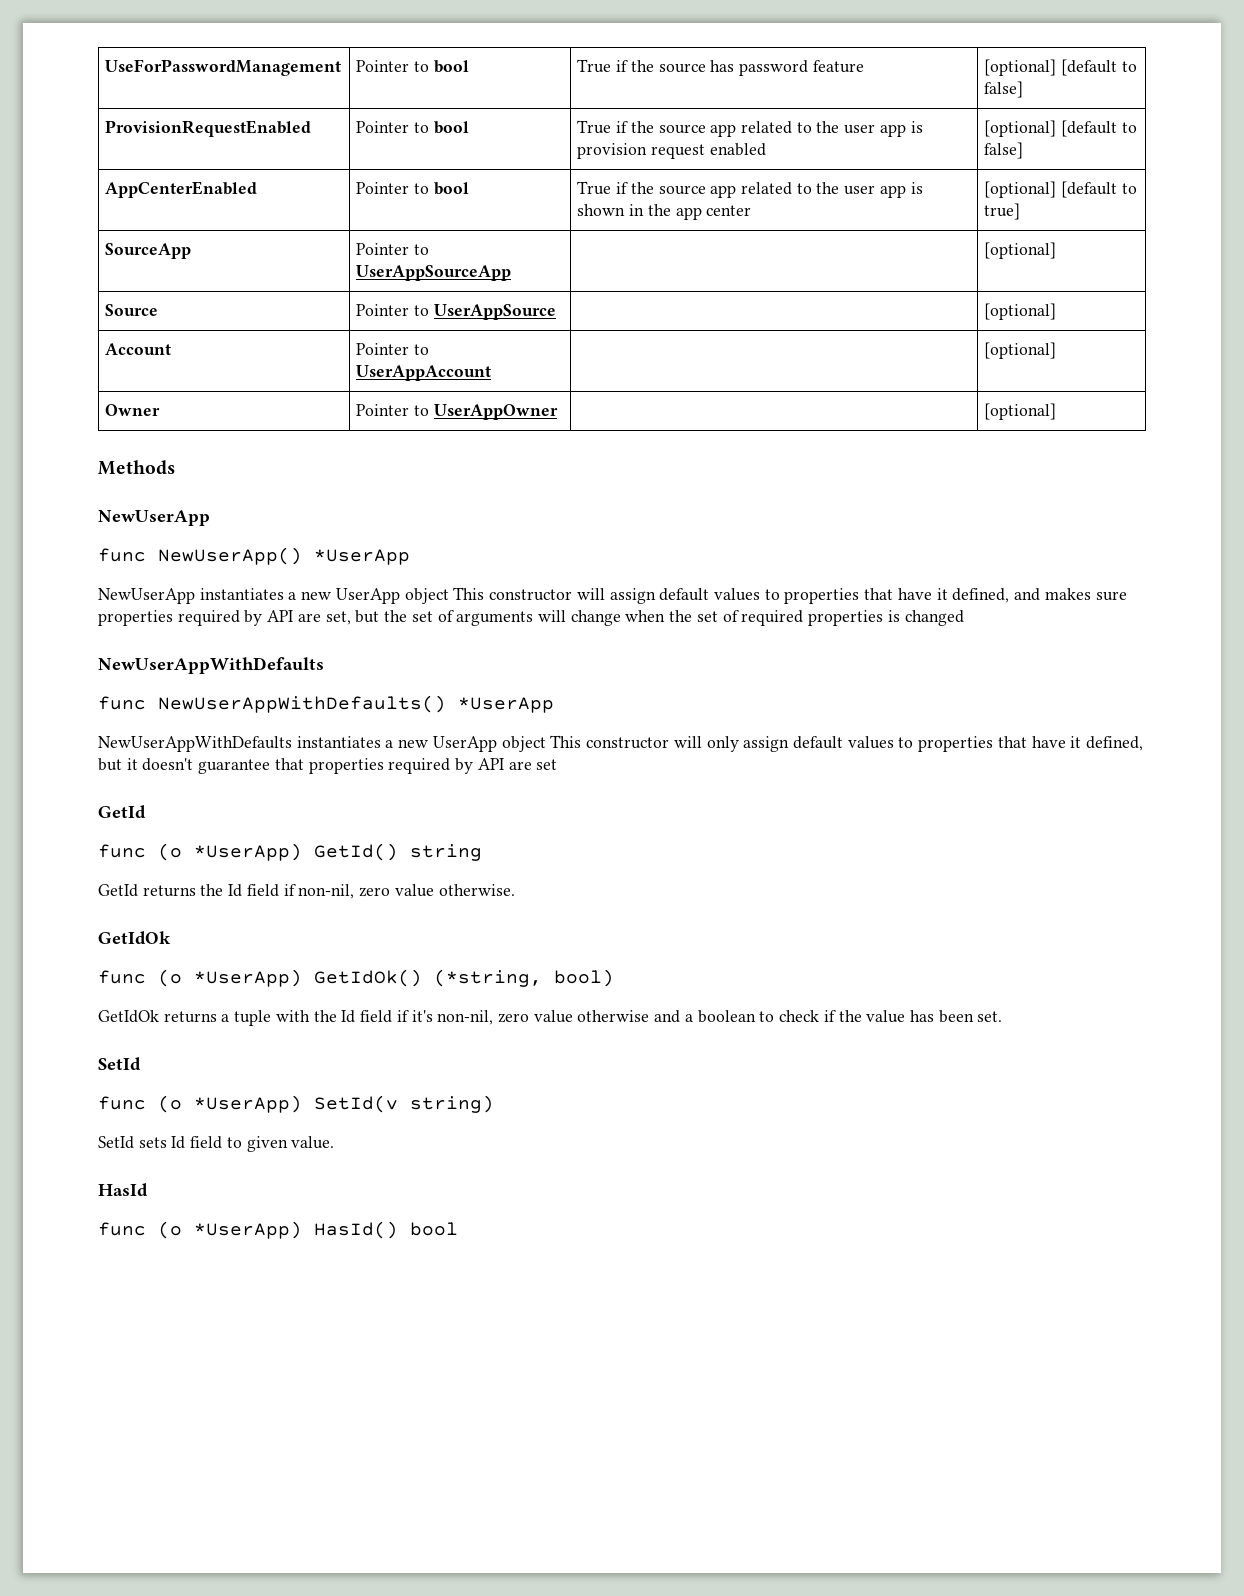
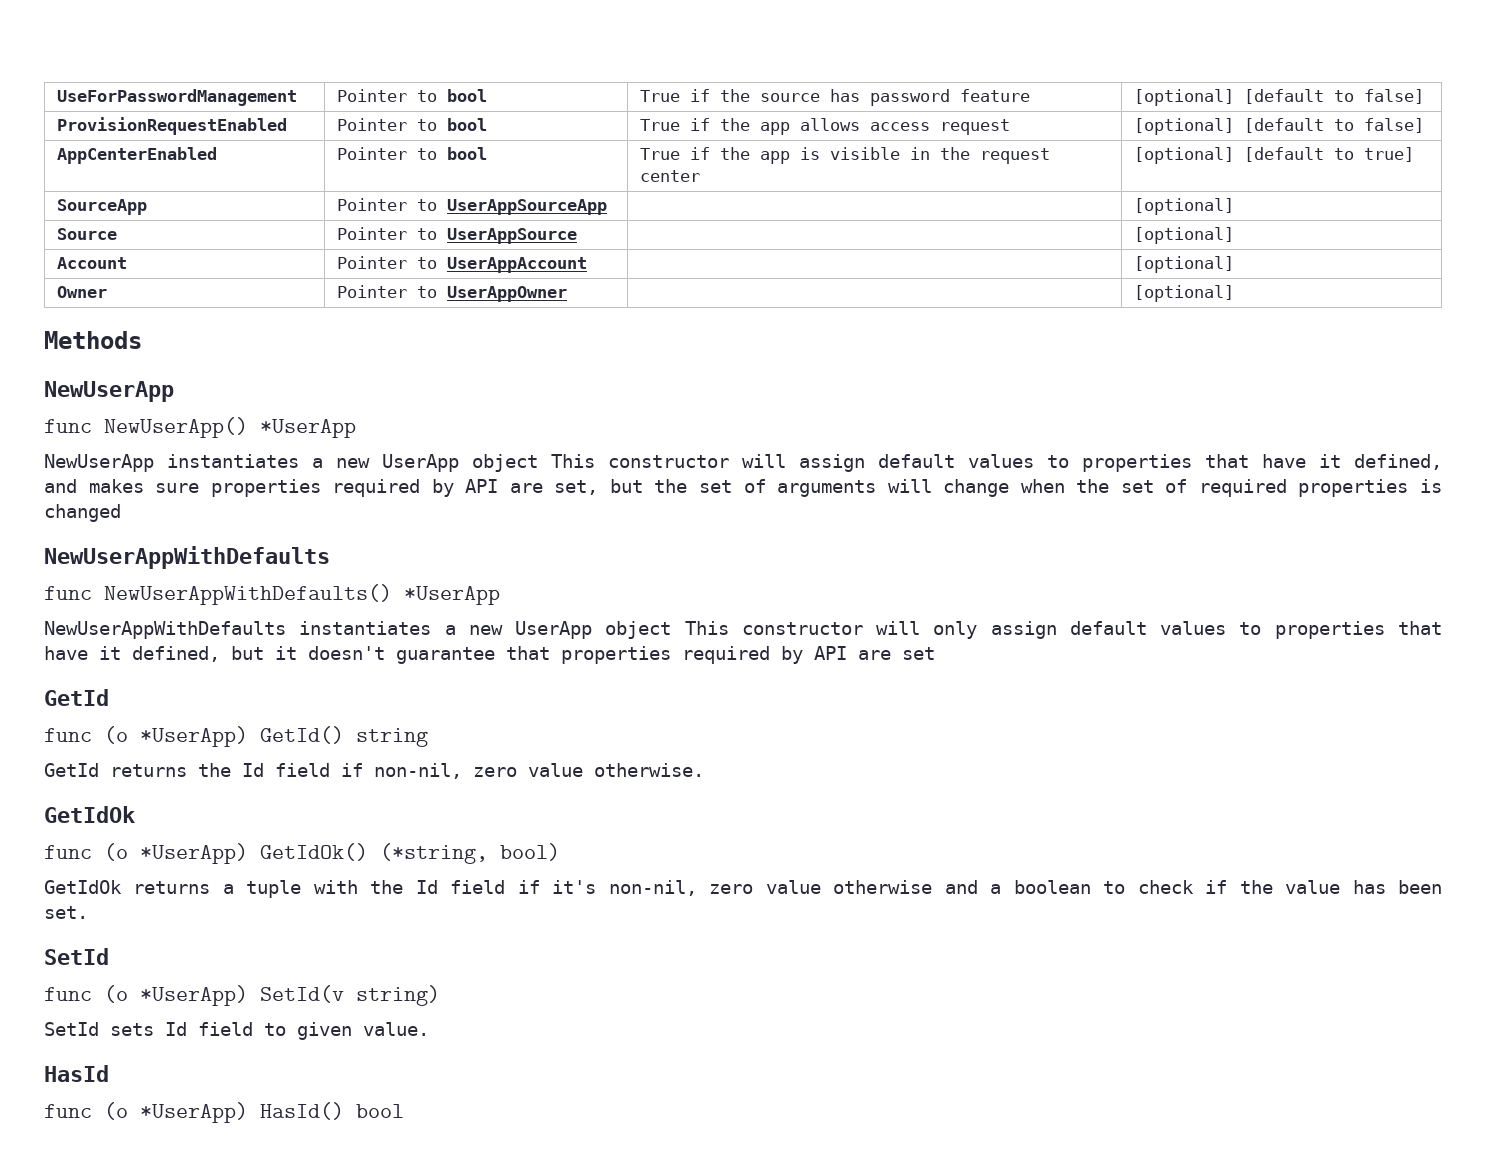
[658,121,923,137] [577,143,766,159] source app related to the user app is provision request enabled -> [760,118,1011,135] app allows access request
[658,182,923,198] [577,204,626,216] source app related to the user app is shown -> [760,147,901,164] app is visible
[675,207,702,220] app -> [980,148,1051,164] request

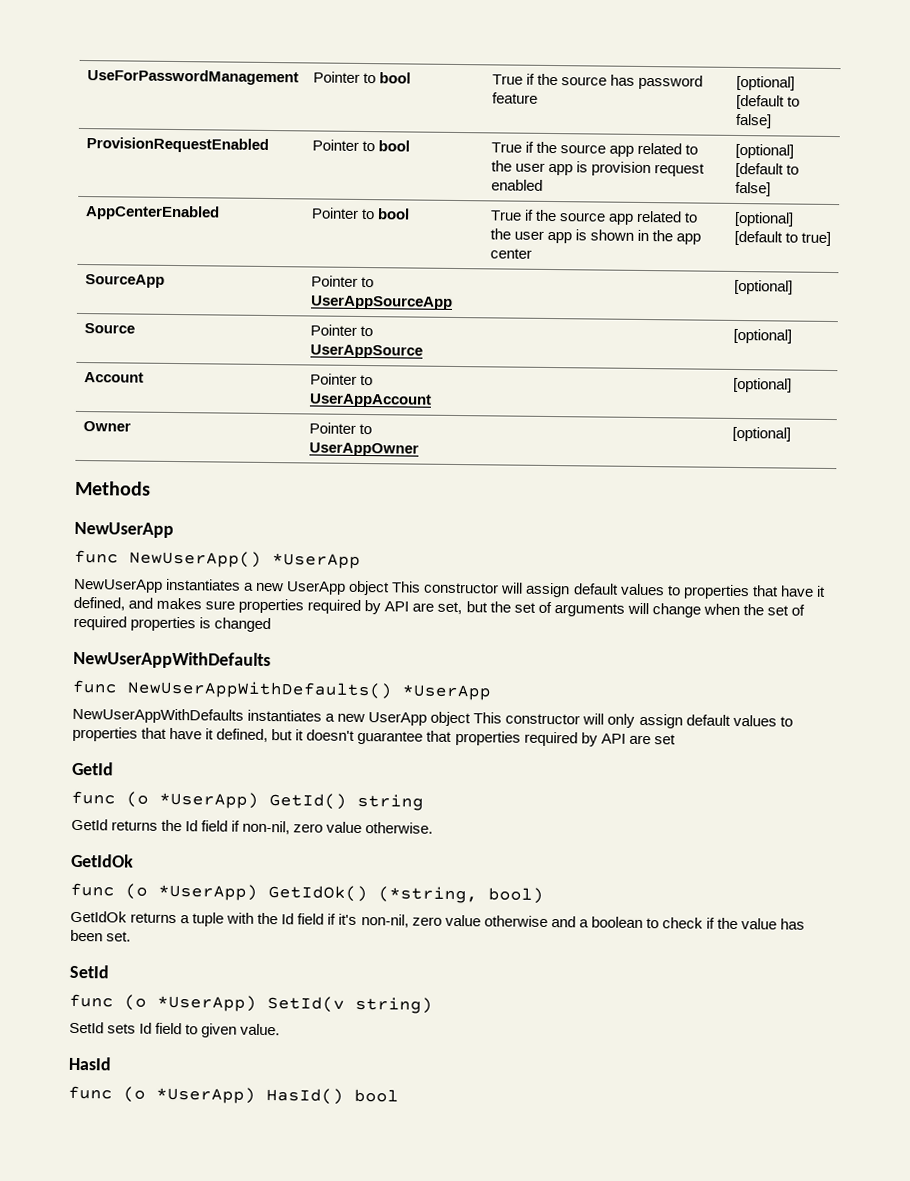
[760,118,1011,135] app allows access request -> [559,142,698,157] [490,160,705,177] [490,179,543,191] source app related to the user app is provision request enabled
[760,147,901,164] app is visible -> [558,210,698,225] [489,228,634,244] source app related to the user app is shown
[980,148,1051,164] request -> [675,233,701,245] app

